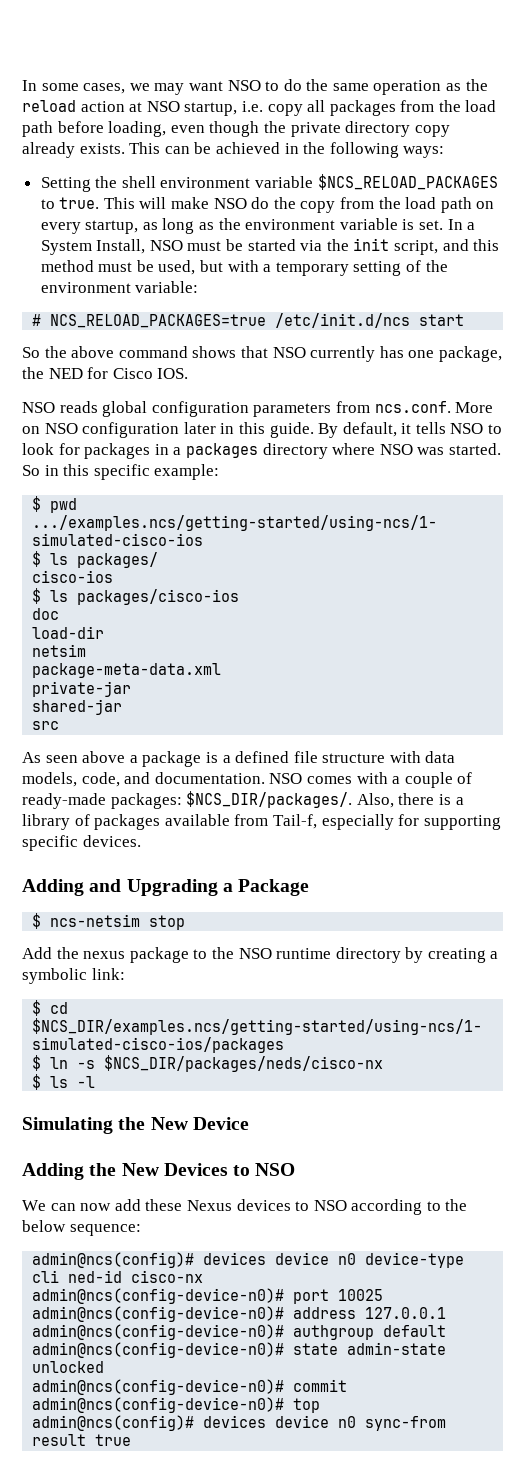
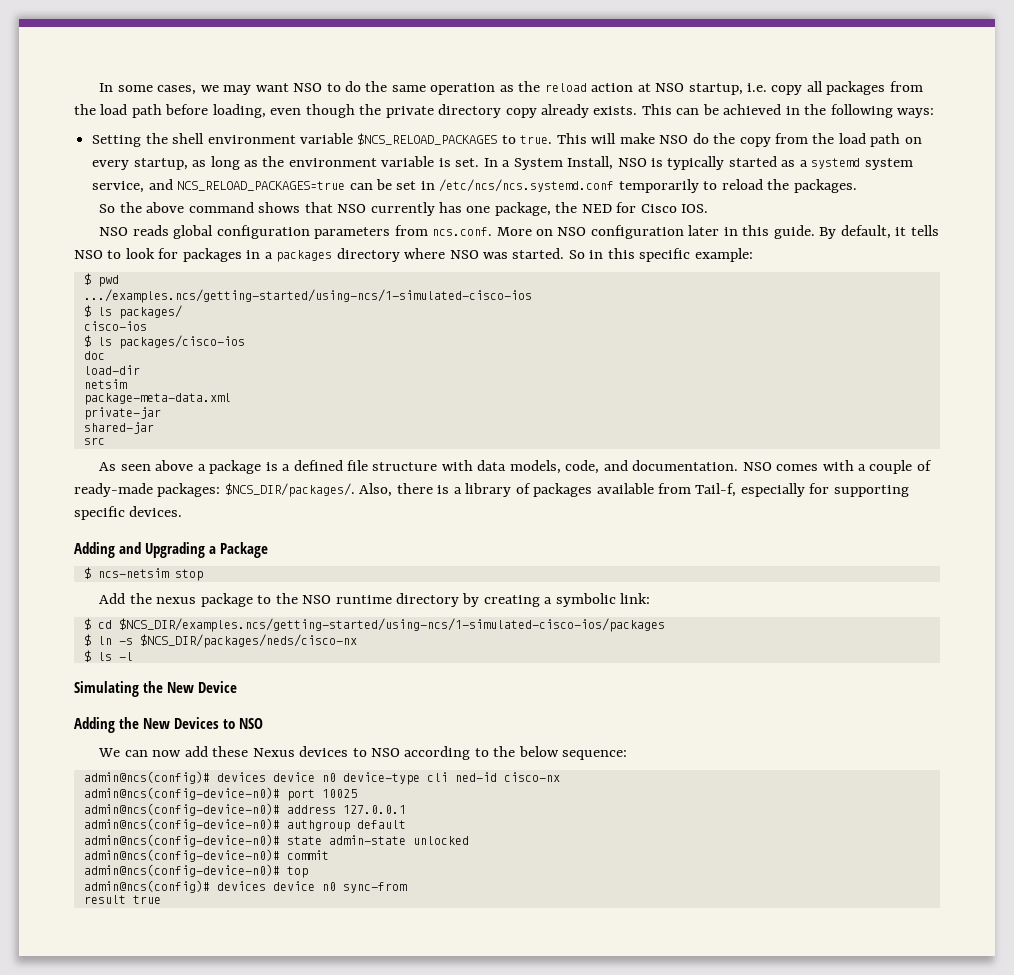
[187,238,500,255] [40,260,448,276] [40,281,199,293] [32,313,465,328] must be started via the init script, and this method must be used, but with a temporary setting of the environment variable: // # NCS_RELOAD_PACKAGES=true /etc/init.d/ncs start -> [650,156,913,170] [92,179,857,193] is typically started as a systemd system service, and NCS_RELOAD_PACKAGES=true can be set in /etc/ncs/ncs.systemd.conf temporarily to reload the packages.

